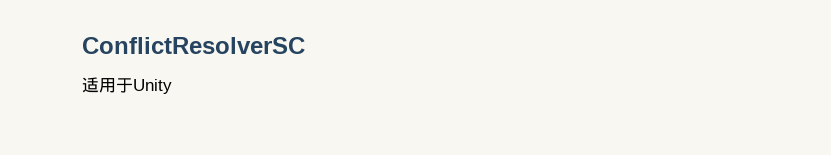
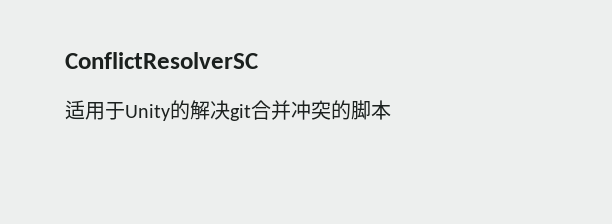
(172, 86) none -> [170,100,391,121] 的解决git合并冲突的脚本

